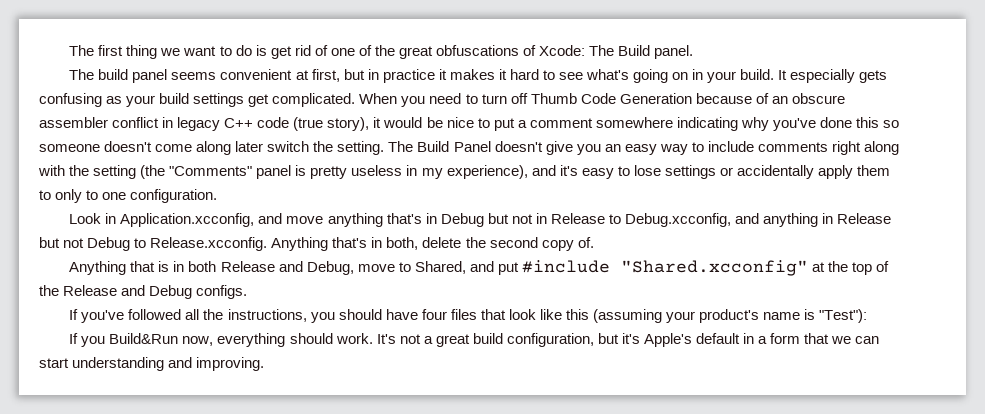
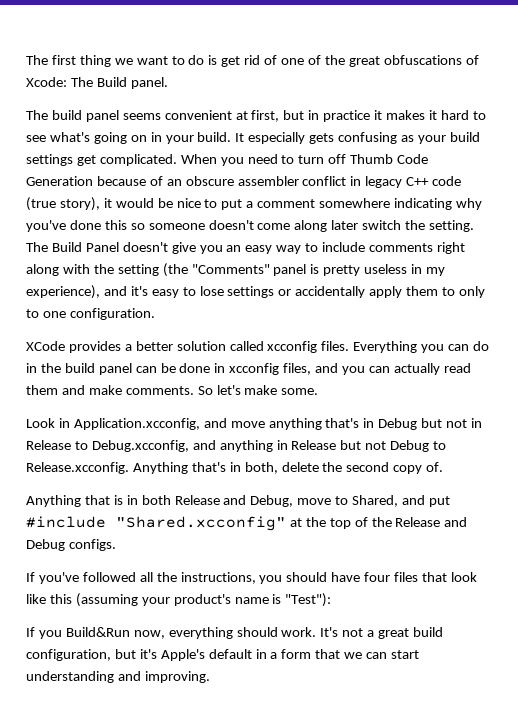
(218, 196) none -> [26,341,490,353] [26,363,471,375] [26,385,319,395] // XCode provides a better solution called xcconfig files. Everything you can do in the build panel can be done in xcconfig files, and you can actually read them and make comments. So let's make some.

